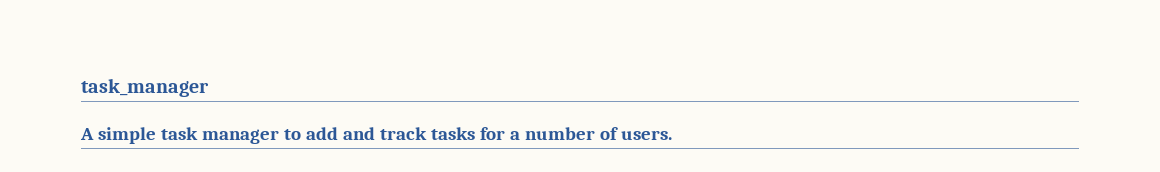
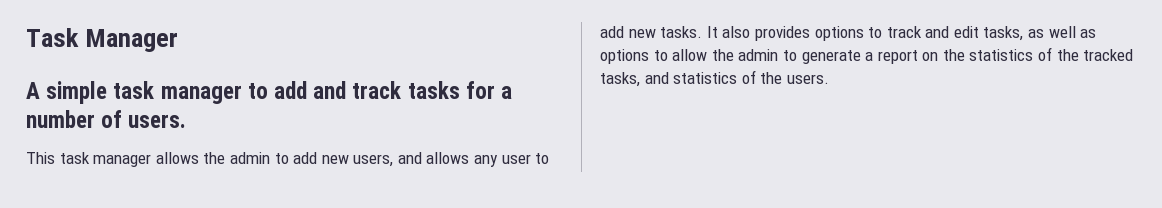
[81,78,209,97] task_manager -> [26,28,179,52] Task Manager
(672, 135) none -> [26,152,550,167] [600,26,1097,41] [600,47,1134,64] [600,70,829,87] // This task manager allows the admin to add new users, and allows any user to add new tasks. It also provides options to track and edit tasks, as well as options to allow the admin to generate a report on the statistics of the tracked tasks, and statistics of the users.

